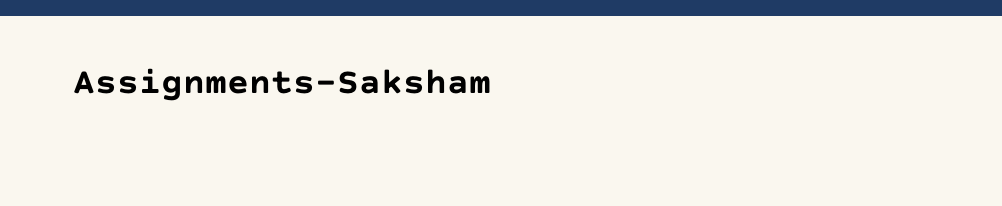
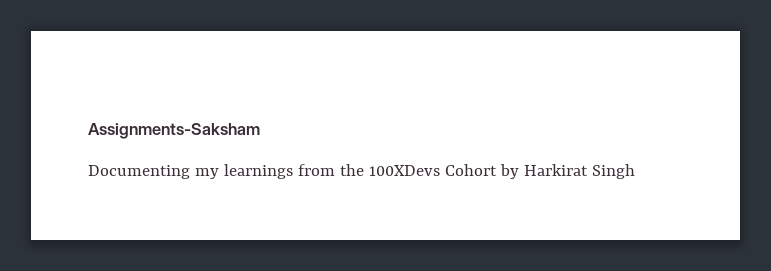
(491, 84) none -> [88,164,635,179] // Documenting my learnings from the 100XDevs Cohort by Harkirat Singh

